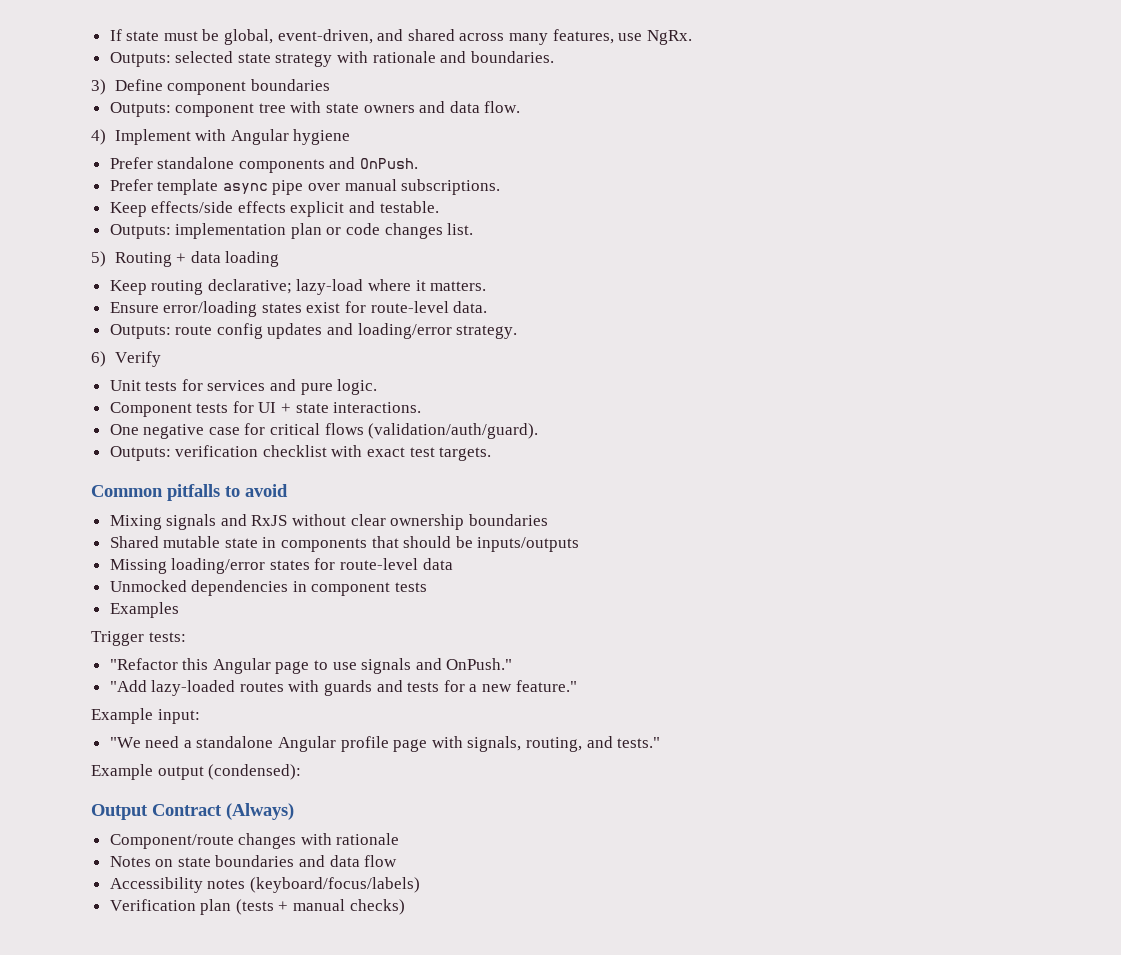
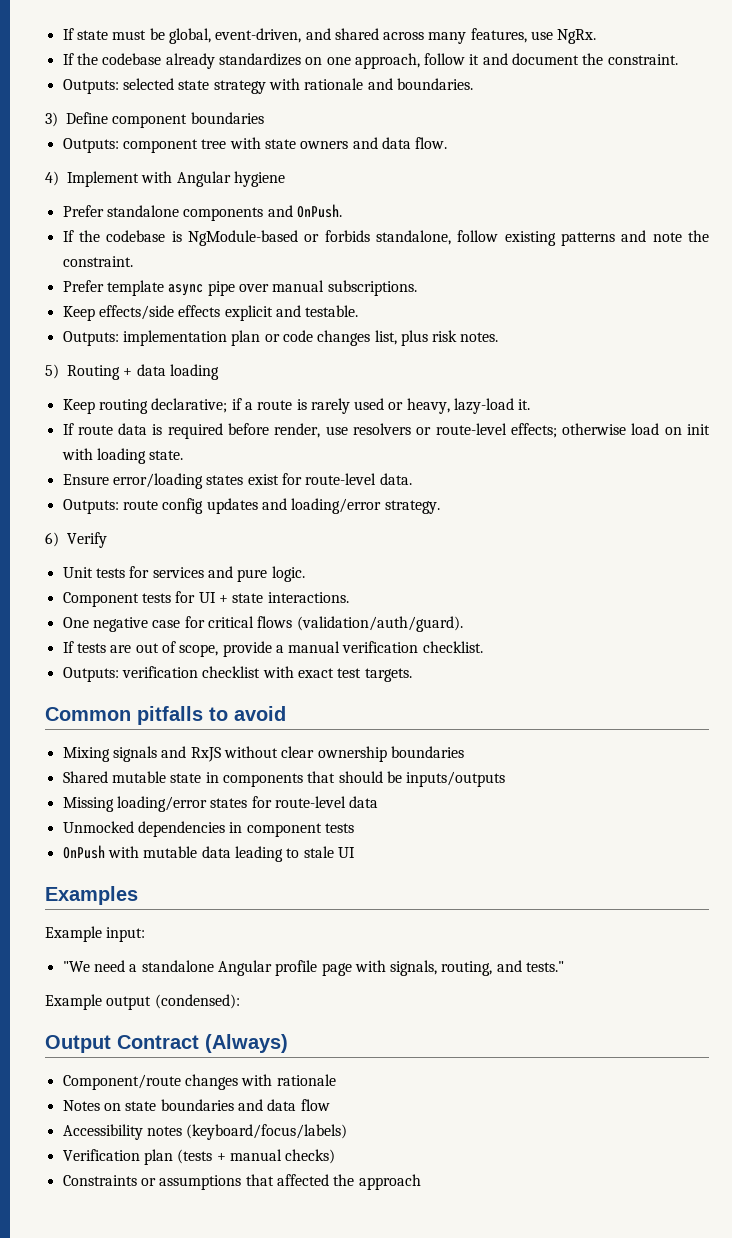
(692, 37) none -> [62,53,678,69] // If the codebase already standardizes on one approach, follow it and document the constraint.
(419, 163) none -> [62,230,709,246] [62,256,133,267] // If the codebase is NgModule-based or forbids standalone, follow existing patterns and note the constraint.
[447,223,474,235] list. -> [374,330,499,346] list, plus risk notes.
[296,279,487,295] lazy-load where it matters. -> [231,398,531,414] [62,423,710,439] [61,448,184,464] if a route is rarely used or heavy, lazy-load it. // If route data is required before render, use resolvers or route-level effects; otherwise load on init with loading state.
(539, 431) none -> [62,641,483,657] // If tests are out of scope, provide a manual verification checklist.
[109,602,179,618] [91,631,186,646] [109,658,513,674] [109,680,577,696] Examples // Trigger tests: // "Refactor this Angular page to use signals and OnPush." // "Add lazy-loaded routes with guards and tests for a new feature." -> [62,845,355,862] [45,886,138,905] OnPush with mutable data leading to stale UI // Examples
(405, 907) none -> [62,1174,421,1190] // Constraints or assumptions that affected the approach

